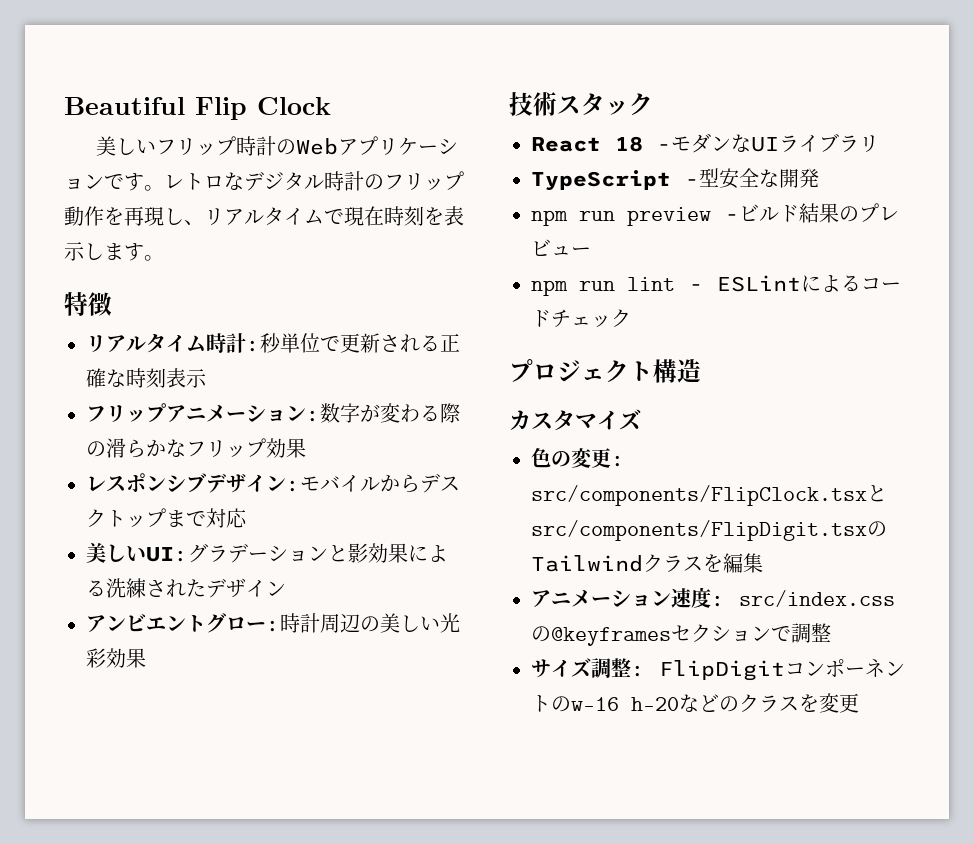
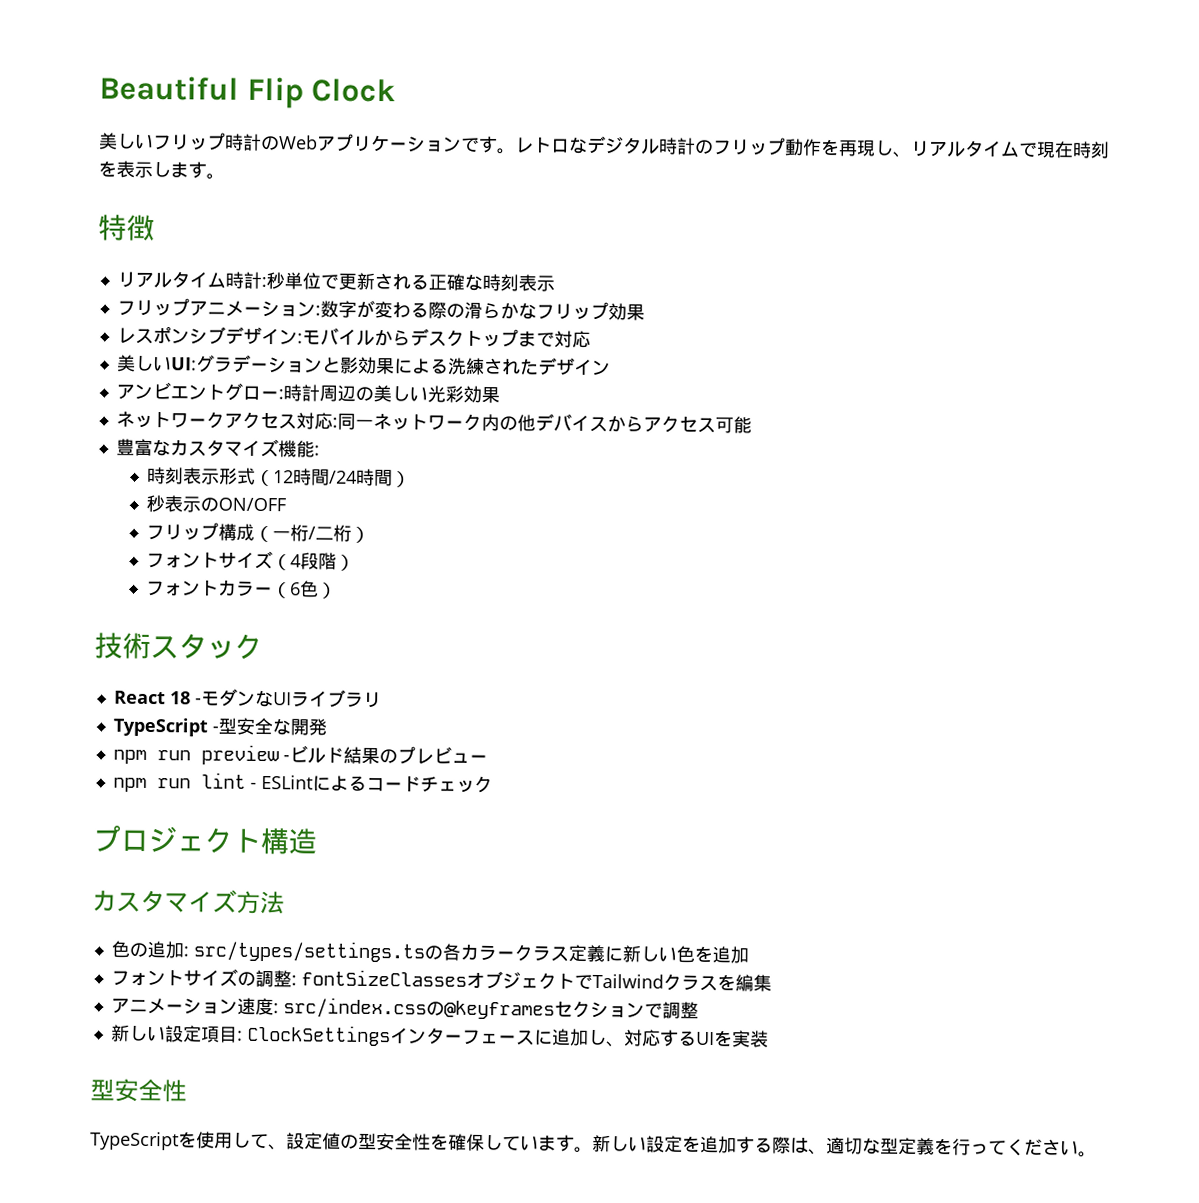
(146, 658) none -> [115,410,752,434] [115,438,320,458] [147,466,412,488] [146,494,287,513] [146,522,371,543] [146,550,356,571] [146,579,338,599] // ネットワークアクセス対応:同一ネットワーク内の他デバイスからアクセス可能 // 豊富なカスタマイズ機能: // 時刻表示形式（12時間/24時間） // 秒表示のON/OFF // フリップ構成（一桁/二桁） // フォントサイズ（4段階） // フォントカラー（6色）
(641, 419) none -> [236,890,285,915] 方法
[571,448,625,468] [531,485,887,506] [531,520,887,541] 変更: src/components/FlipClock.tsxとsrc/components/FlipDigit.tsxの -> [146,940,749,964] [110,968,593,990] 追加: src/types/settings.tsの各カラークラス定義に新しい色を追加 // フォントサイズの調整: fontSizeClassesオブジェクトで
[531,658,905,681] [531,693,859,713] サイズ調整: FlipDigitコンポーネントのw-16 h-20などのクラスを変更 -> [110,1024,769,1048] [90,1078,187,1103] [90,1131,1097,1158] 新しい設定項目: ClockSettingsインターフェースに追加し、対応するUIを実装 // 型安全性 // TypeScriptを使用して、設定値の型安全性を確保しています。新しい設定を追加する際は、適切な型定義を行ってください。

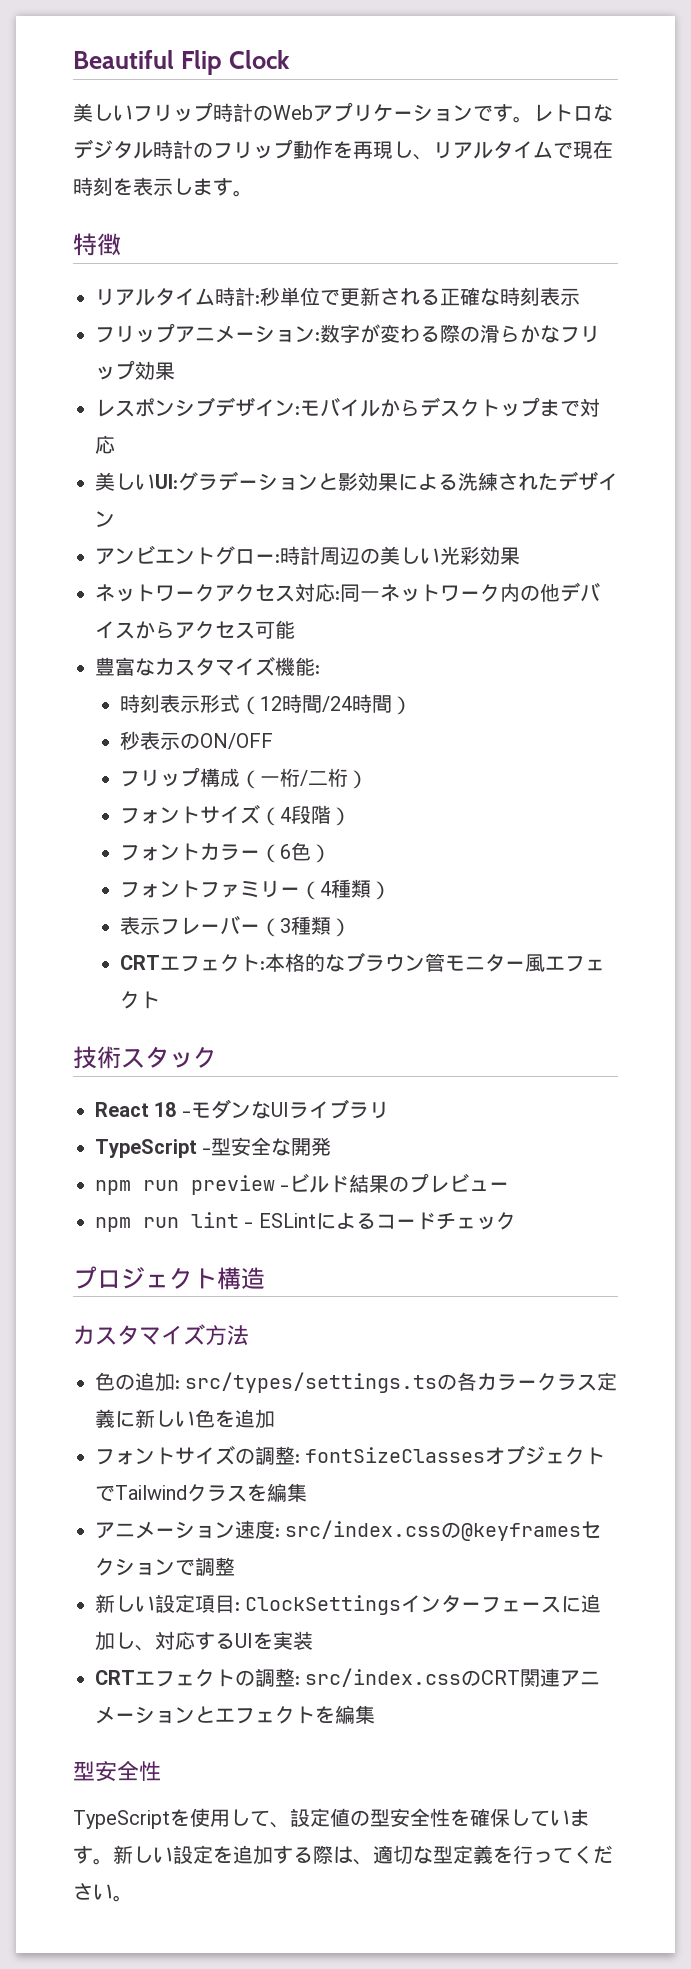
(338, 590) none -> [120,879,392,900] [120,915,352,937] [120,952,606,972] [120,991,161,1009] // フォントファミリー（4種類） // 表示フレーバー（3種類） // CRTエフェクト:本格的なブラウン管モニター風エフェクト
(769, 1039) none -> [95,1668,601,1687] [95,1705,375,1724] // CRTエフェクトの調整: src/index.cssのCRT関連アニメーションとエフェクトを編集

